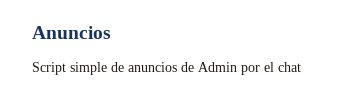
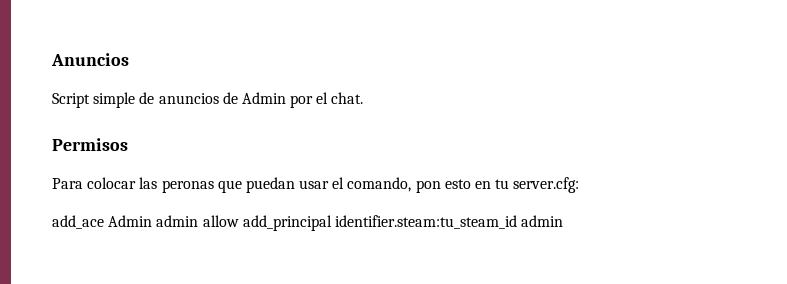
[278,62,301,72] chat -> [331,92,364,104] [52,138,128,151] [52,177,580,193] [52,215,564,231] chat. // Permisos // Para colocar las peronas que puedan usar el comando, pon esto en tu server.cfg: // add_ace Admin admin allow add_principal identifier.steam:tu_steam_id admin

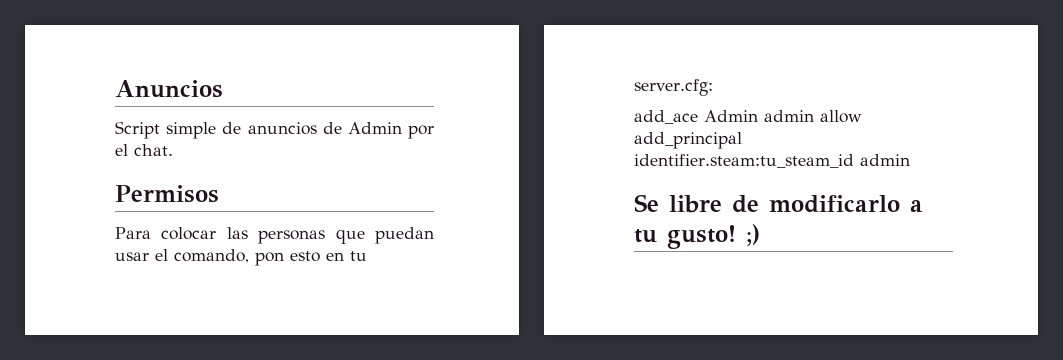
[161,180,214,193] peronas -> [258,230,326,244] personas
(564, 221) none -> [634,194,923,213] [634,224,760,249] // Se libre de modificarlo a tu gusto! ;)

